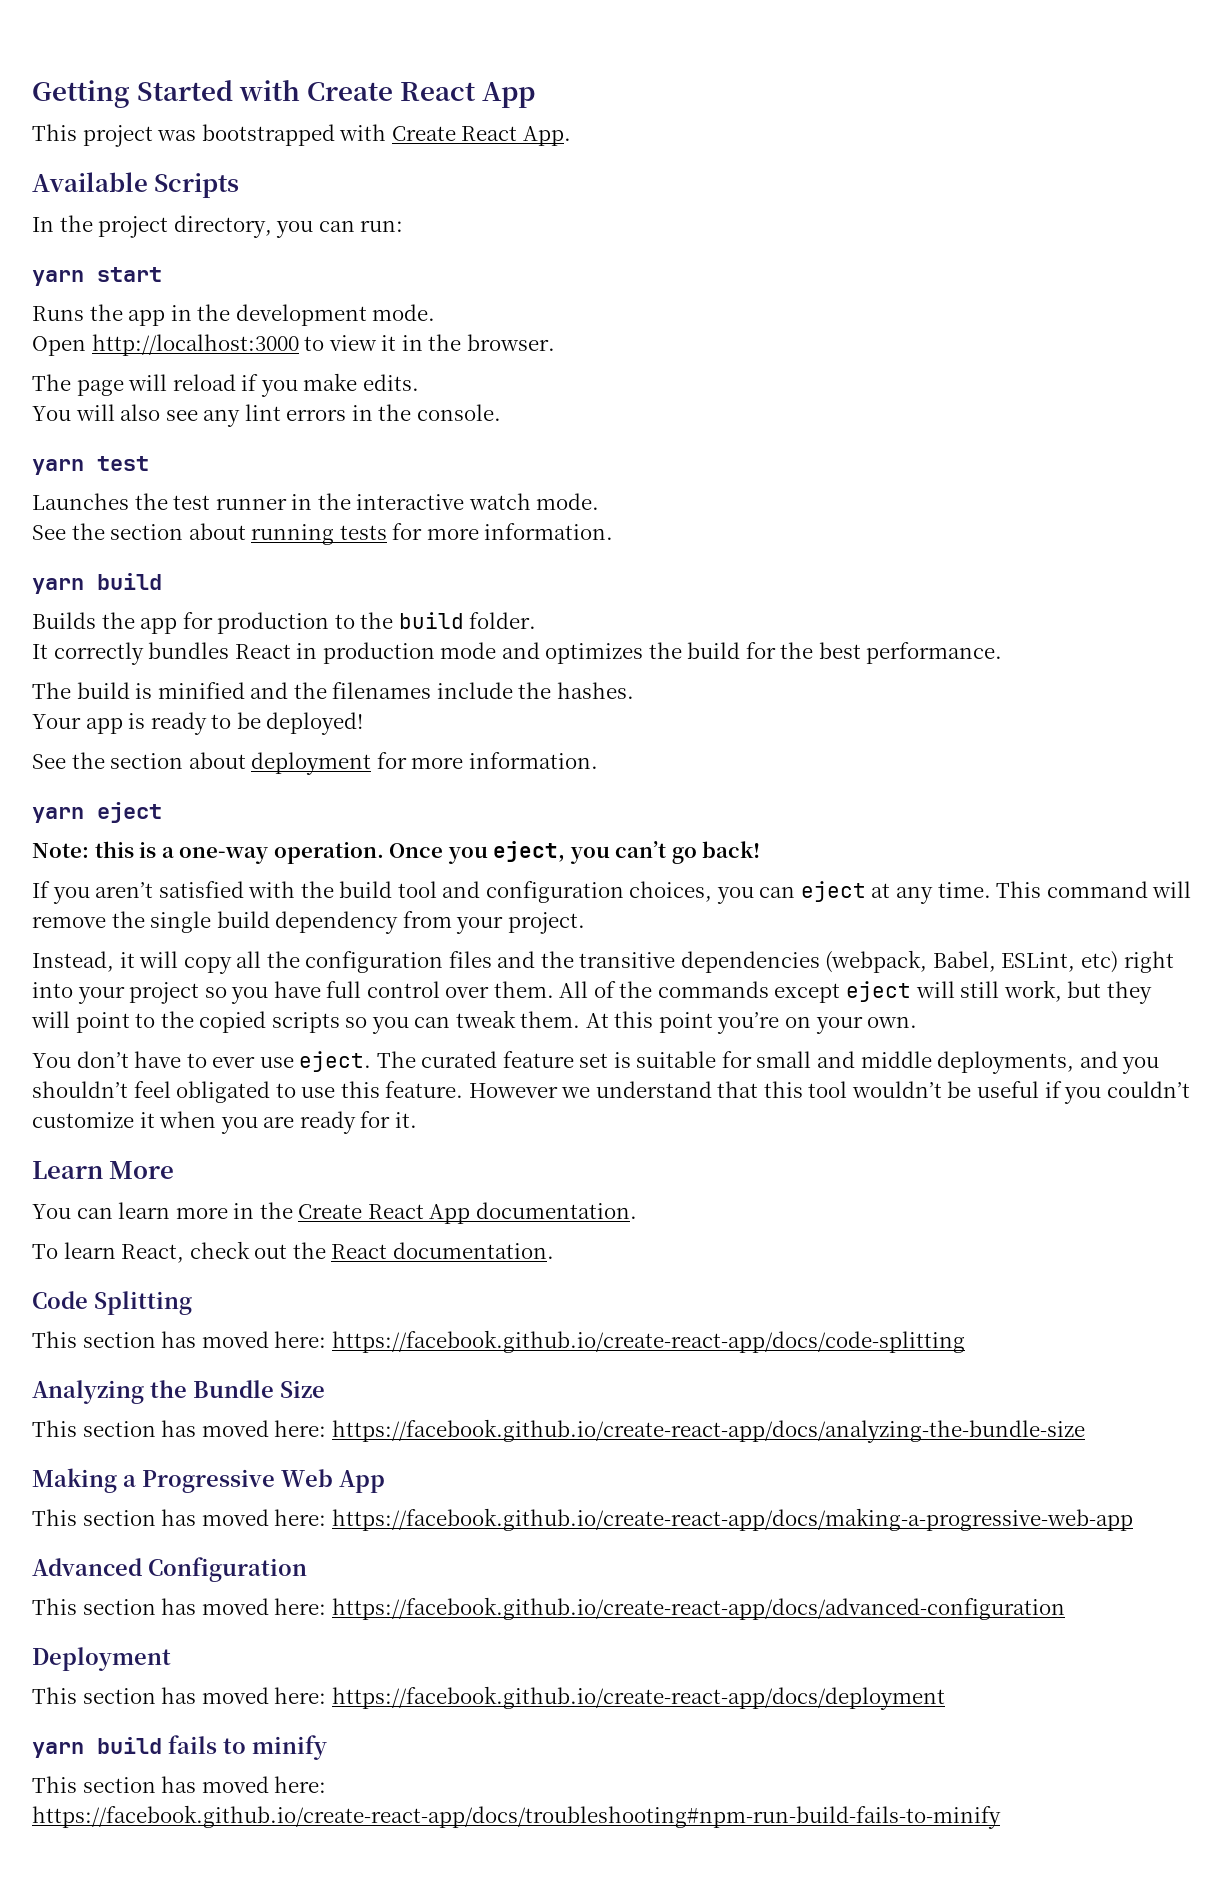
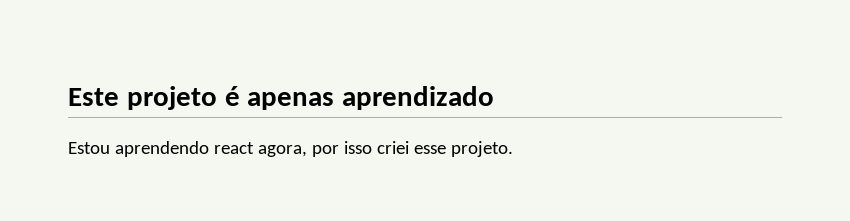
[32,80,536,108] [32,124,571,147] [32,172,240,198] [32,215,404,238] [32,267,162,286] [32,304,436,326] [32,334,555,356] [32,373,419,397] [32,404,501,427] [32,456,149,475] [32,493,600,510] [32,523,614,545] [32,573,162,594] [32,612,537,634] [32,642,1003,665] [32,682,634,699] [32,712,364,735] [32,752,598,775] [32,802,162,823] [32,841,761,864] [32,881,1192,904] [32,911,585,934] [32,950,1174,974] [32,980,1152,1004] [31,1010,918,1034] [32,1051,1160,1074] [32,1081,1190,1104] [32,1111,417,1134] [32,1161,175,1179] [32,1202,637,1224] [32,1241,554,1263] [32,1291,192,1315] [32,1330,965,1353] [32,1380,325,1404] [32,1419,1085,1443] [32,1468,385,1493] [32,1508,1133,1531] [32,1557,307,1582] [32,1597,1065,1620] [32,1647,171,1671] [32,1686,945,1710] [32,1735,327,1760] [32,1776,327,1793] [32,1805,1001,1829] Getting Started with Create React App // This project was bootstrapped with Create React App. // Available Scripts // In the project directory, you can run: // yarn start // Runs the app in the development mode. // Open http://localhost:3000 to view it in the browser. // The page will reload if you make edits. // You will also see any lint errors in the console. // yarn test // Launches the test runner in the interactive watch mode. // See the section about running tests for more information. // yarn build // Builds the app for production to the build folder. // It correctly bundles React in production mode and optimizes the build for the best performance. // The build is minified and the filenames include the hashes. // Your app is ready to be deployed! // See the section about deployment for more information. // yarn eject // Note: this is a one-way operation. Once you eject, you can’t go back! // If you aren’t satisfied with the build tool and configuration choices, you can eject at any time. This command will remove the single build dependency from your project. // Instead, it will copy all the configuration files and the transitive dependencies (webpack, Babel, ESLint, etc) right into your project so you have full control over them. All of the commands except eject will still work, but they will point to the copied scripts so you can tweak them. At this point you’re on your own. // You don’t have to ever use eject. The curated feature set is suitable for small and middle deployments, and you shouldn’t feel obligated to use this feature. However we understand that this tool wouldn’t be useful if you couldn’t customize it when you are ready for it. // Learn More // You can learn more in the Create React App documentation. // To learn React, check out the React documentation. // Code Splitting // This section has moved here: https://facebook.github.io/create-react-app/docs/code-splitting // Analyzing the Bundle Size // This section has moved here: https://facebook.github.io/create-react-app/docs/analyzing-the-bundle-size // Making a Progressive Web App // This section has moved here: https://facebook.github.io/create-react-app/docs/making-a-progressive-web-app // Advanced Configuration // This section has moved here: https://facebook.github.io/create-react-app/docs/advanced-configuration // Deployment // This section has moved here: https://facebook.github.io/create-react-app/docs/deployment // yarn build fails to minify // This section has moved here: https://facebook.github.io/create-react-app/docs/troubleshooting#npm-run-build-fails-to-minify -> [68,86,495,110] [68,141,513,157] Este projeto é apenas aprendizado // Estou aprendendo react agora, por isso criei esse projeto.

